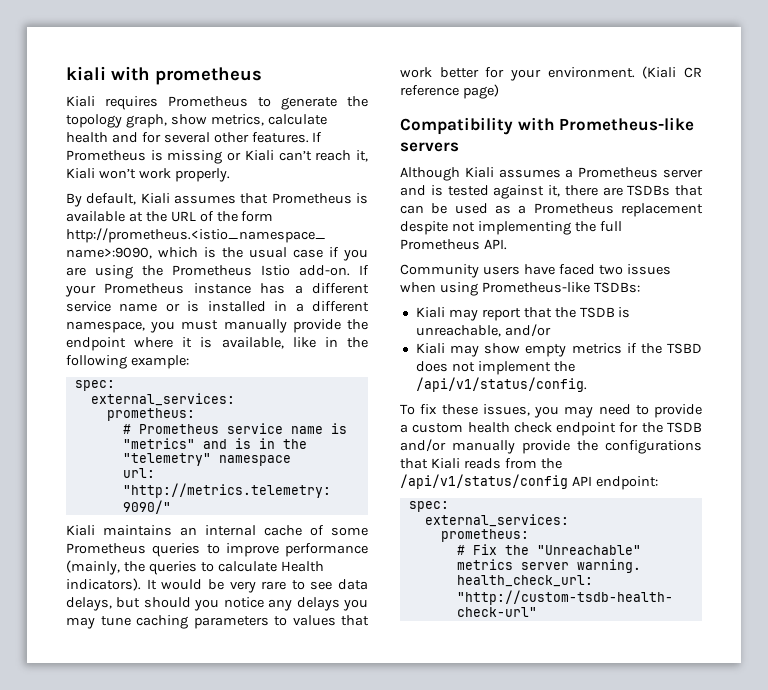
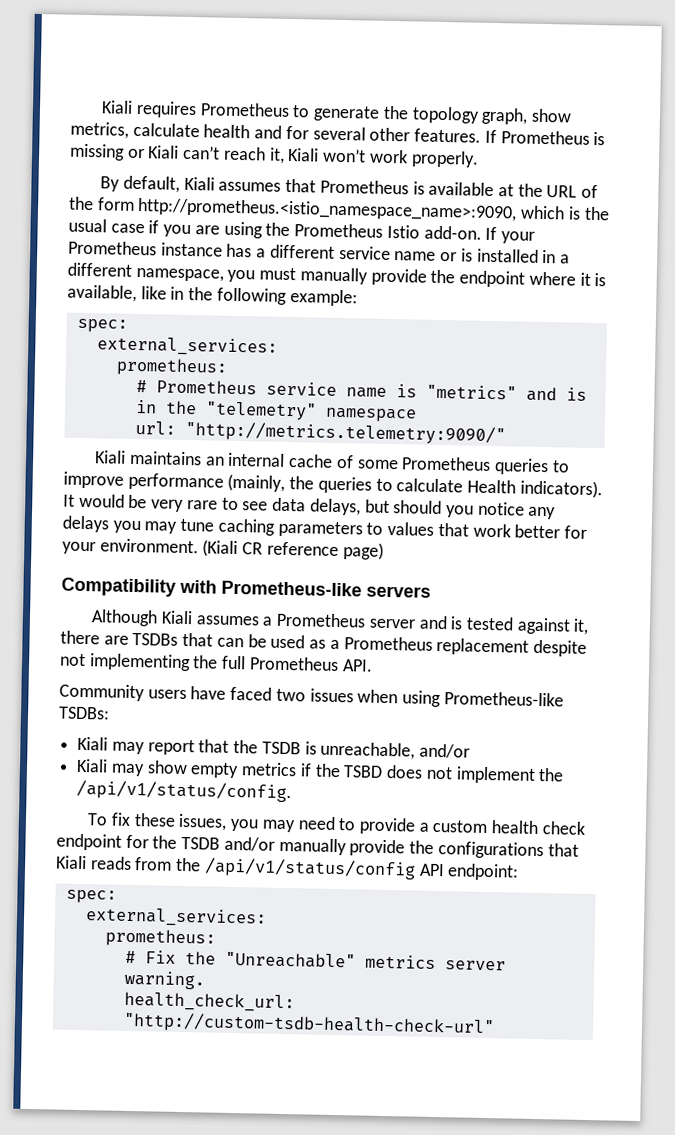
[66,66,262,85] kiali with prometheus // -> (101, 107) none

